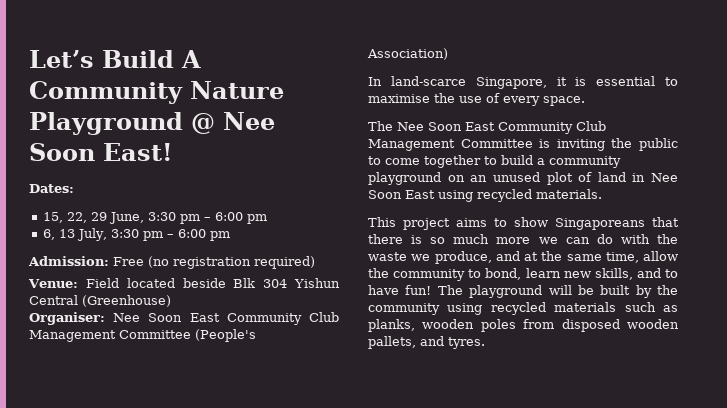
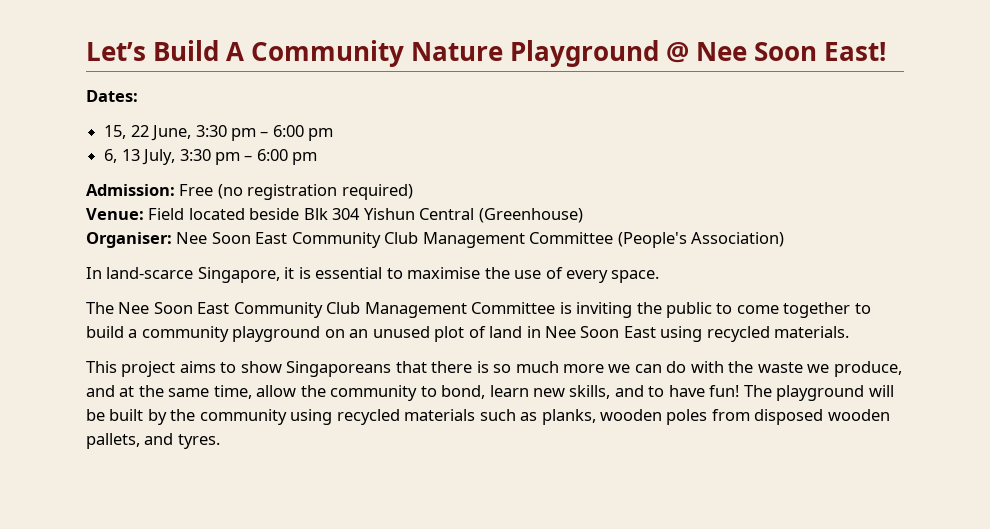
[67,212,108,223] 22, 29 -> [130,125,149,137] 22

